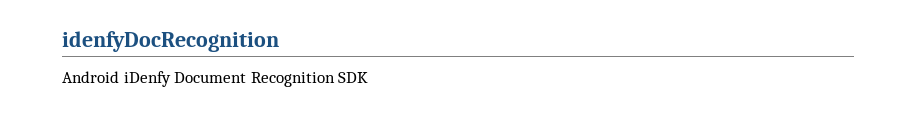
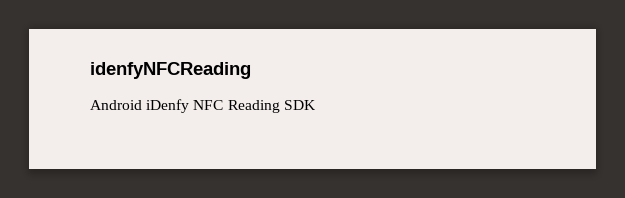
[62,31,279,52] idenfyDocRecognition -> [90,62,251,79] idenfyNFCReading
[174,72,335,87] Document Recognition -> [193,100,280,113] NFC Reading

